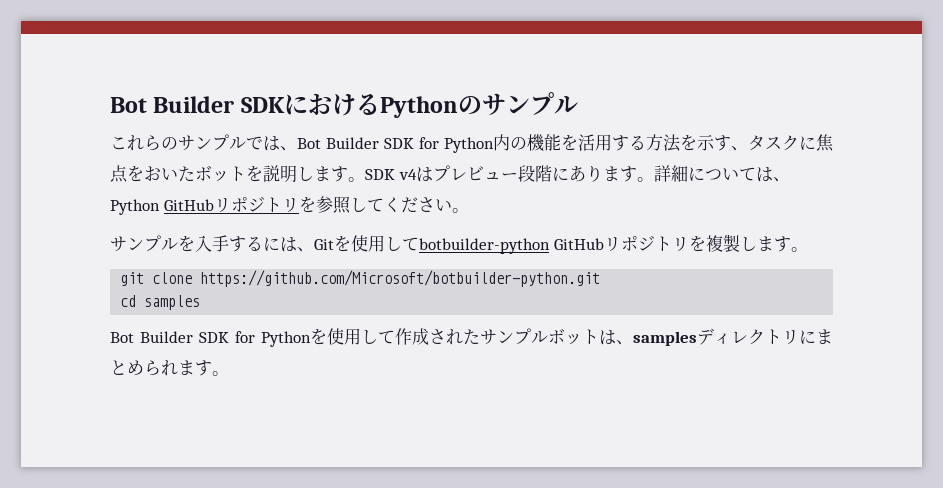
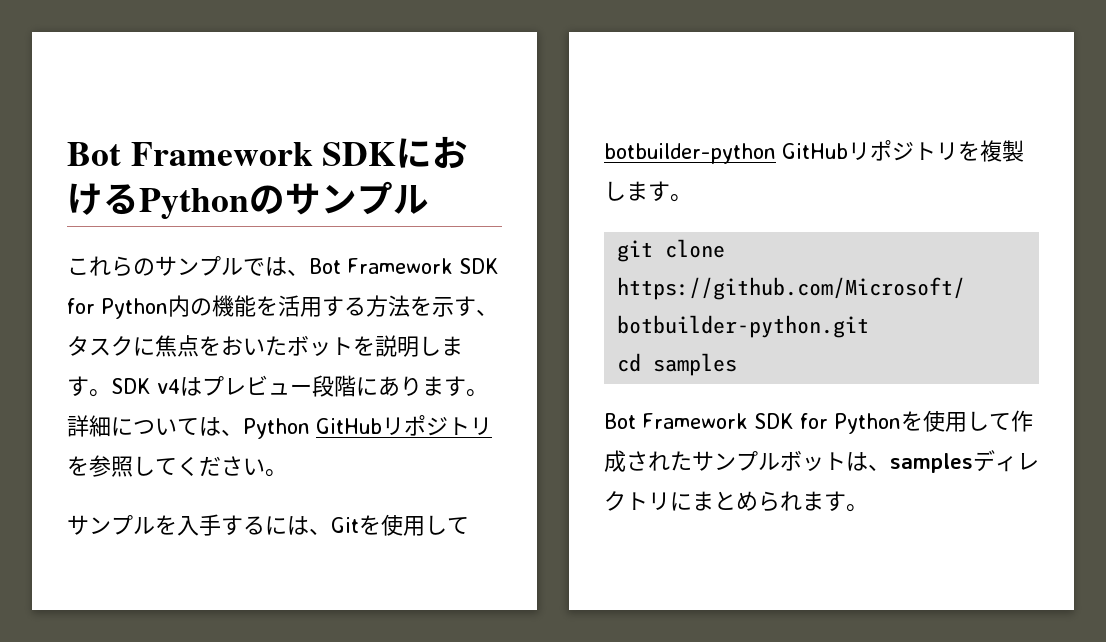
[110,96,235,113] Bot Builder -> [67,142,313,166] Bot Framework
[326,137,379,149] Builder -> [347,258,453,274] Framework
[140,331,193,343] Builder -> [642,413,748,429] Framework

